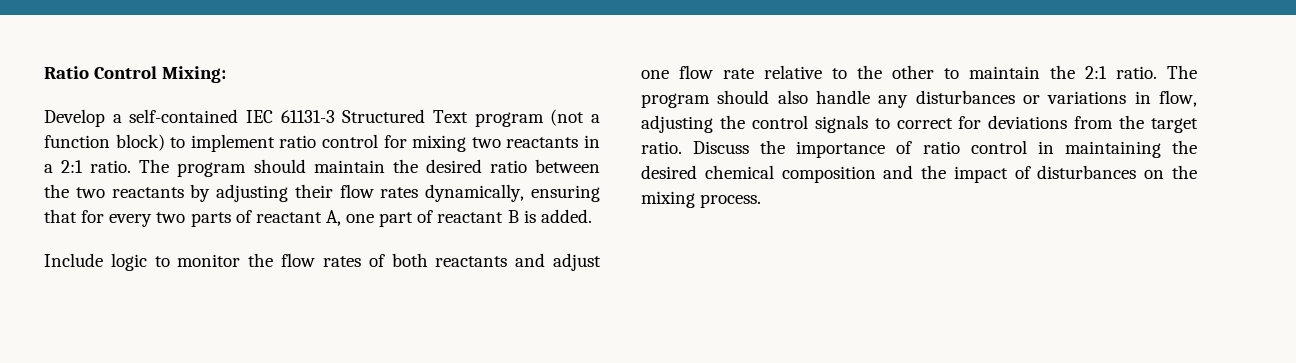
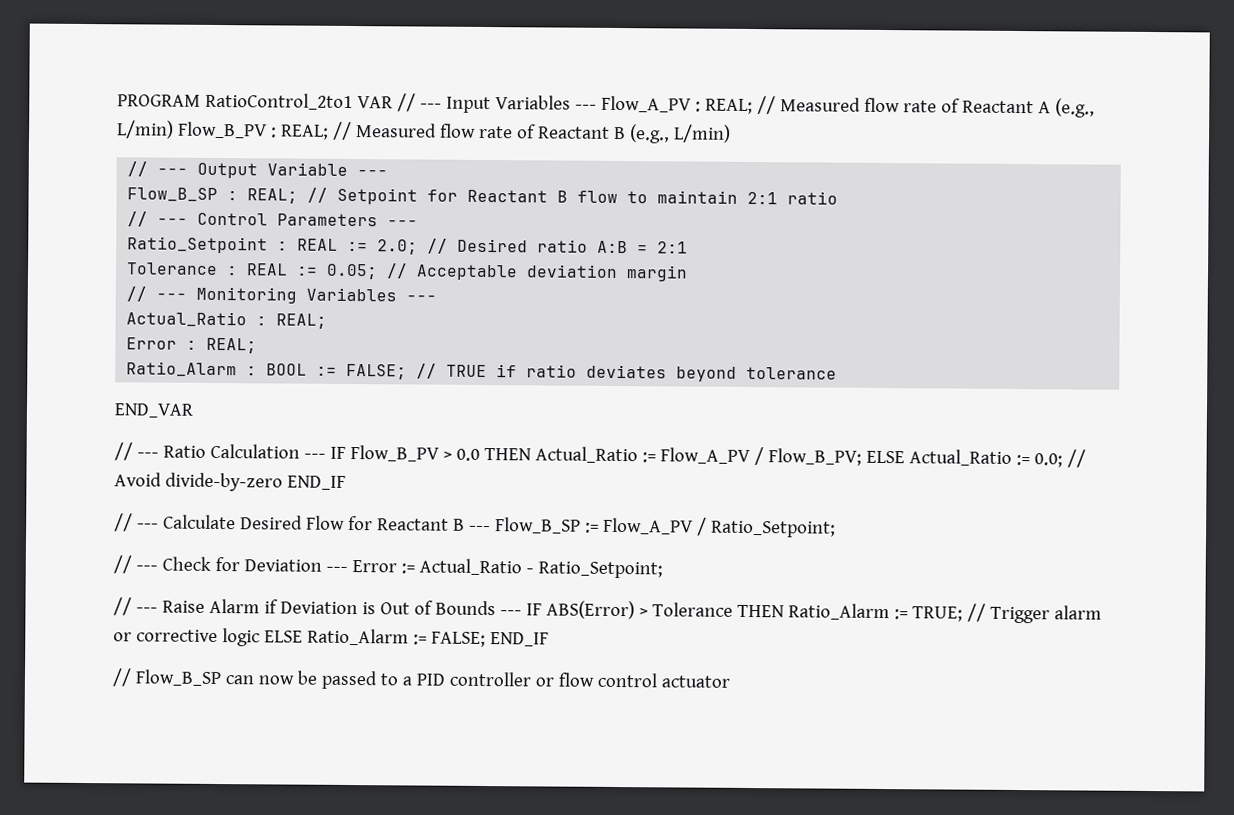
[44,66,227,83] [44,109,601,127] [44,134,601,152] [44,159,601,177] [44,184,600,202] [44,209,592,227] [44,253,601,271] [641,65,1197,79] [641,90,1197,108] [641,115,1198,133] [641,140,1197,158] [641,165,1197,183] [641,191,762,208] Ratio Control Mixing: // Develop a self-contained IEC 61131-3 Structured Text program (not a function block) to implement ratio control for mixing two reactants in a 2:1 ratio. The program should maintain the desired ratio between the two reactants by adjusting their flow rates dynamically, ensuring that for every two parts of reactant A, one part of reactant B is added. // Include logic to monitor the flow rates of both reactants and adjust one flow rate relative to the other to maintain the 2:1 ratio. The program should also handle any disturbances or variations in flow, adjusting the control signals to correct for deviations from the target ratio. Discuss the importance of ratio control in maintaining the desired chemical composition and the impact of disturbances on the mixing process. -> [117,92,1095,118] [117,120,731,144] [127,161,389,179] [127,187,839,205] [127,211,419,227] [127,236,689,255] [126,262,689,282] [126,286,438,304] [126,311,328,329] [126,337,258,354] [126,361,838,382] [114,403,194,418] [114,442,1086,468] [114,472,346,492] [114,513,836,538] [113,555,663,579] [113,597,1102,624] [113,628,549,648] [112,668,730,690] PROGRAM RatioControl_2to1 VAR // --- Input Variables --- Flow_A_PV : REAL; // Measured flow rate of Reactant A (e.g., L/min) Flow_B_PV : REAL; // Measured flow rate of Reactant B (e.g., L/min) // // --- Output Variable --- // Flow_B_SP : REAL; // Setpoint for Reactant B flow to maintain 2:1 ratio // // --- Control Parameters --- // Ratio_Setpoint : REAL := 2.0; // Desired ratio A:B = 2:1 // Tolerance : REAL := 0.05; // Acceptable deviation margin // // --- Monitoring Variables --- // Actual_Ratio : REAL; // Error : REAL; // Ratio_Alarm : BOOL := FALSE; // TRUE if ratio deviates beyond tolerance // END_VAR // // --- Ratio Calculation --- IF Flow_B_PV > 0.0 THEN Actual_Ratio := Flow_A_PV / Flow_B_PV; ELSE Actual_Ratio := 0.0; // Avoid divide-by-zero END_IF // // --- Calculate Desired Flow for Reactant B --- Flow_B_SP := Flow_A_PV / Ratio_Setpoint; // // --- Check for Deviation --- Error := Actual_Ratio - Ratio_Setpoint; // // --- Raise Alarm if Deviation is Out of Bounds --- IF ABS(Error) > Tolerance THEN Ratio_Alarm := TRUE; // Trigger alarm or corrective logic ELSE Ratio_Alarm := FALSE; END_IF // // Flow_B_SP can now be passed to a PID controller or flow control actuator

